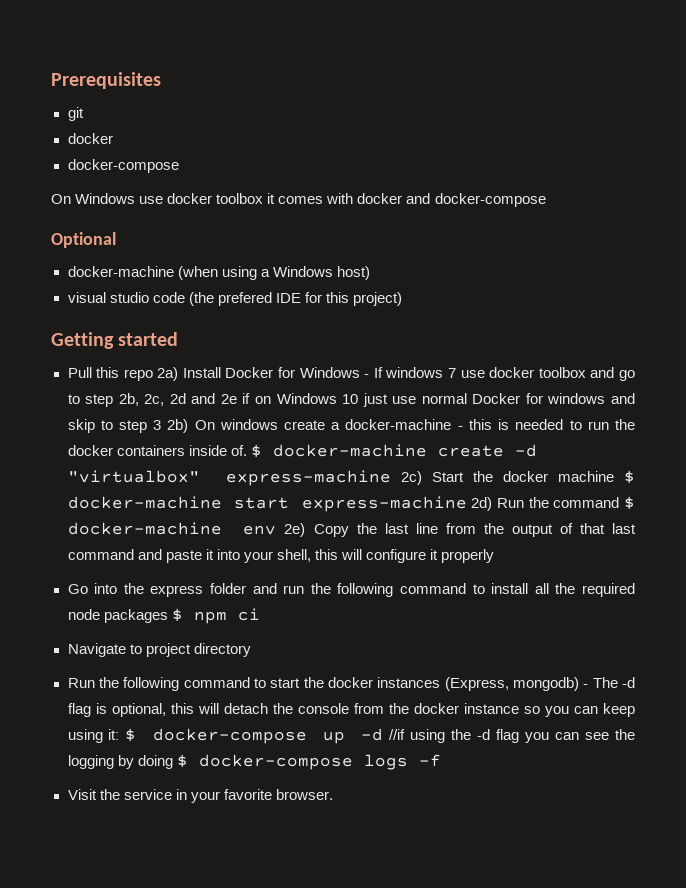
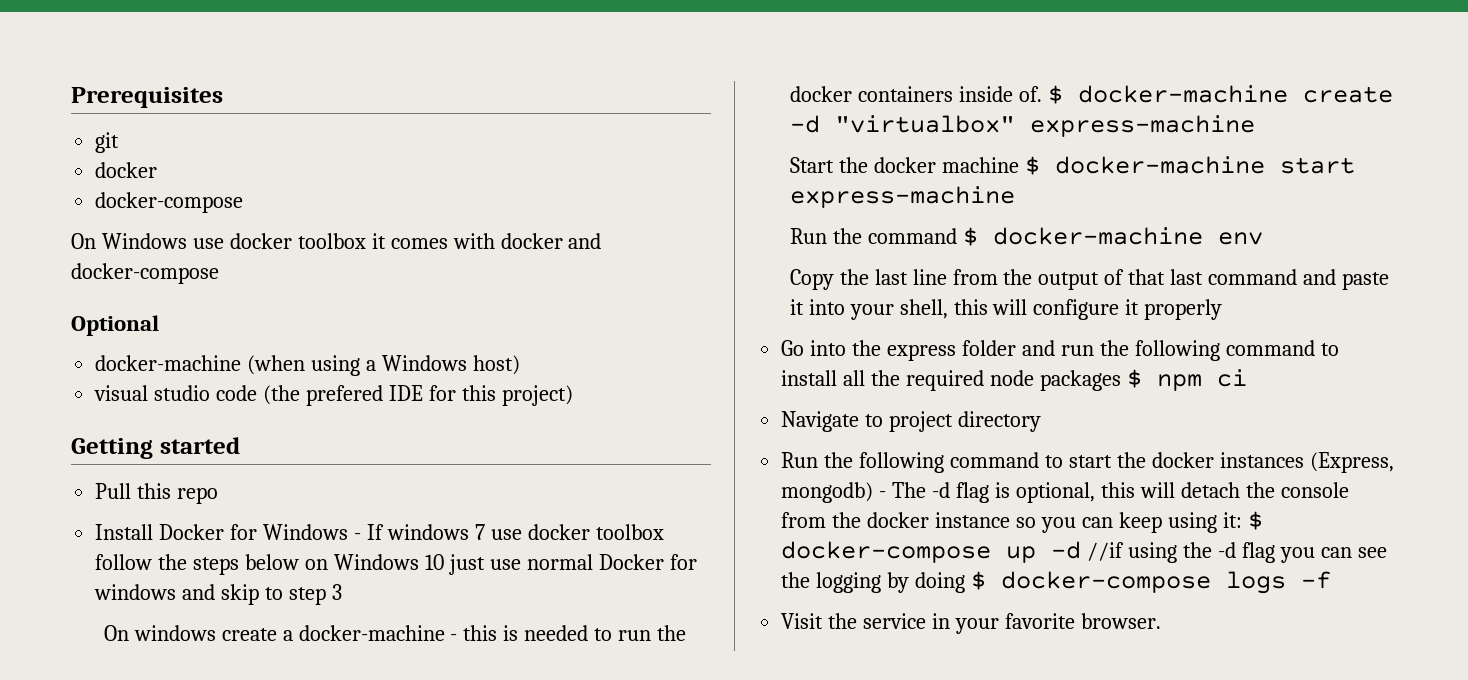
[157,367,179,381] 2a) -> (219, 495) //
[590,367,635,381] [67,393,251,407] and go to step 2b, 2c, 2d and 2e if -> [95,554,300,575] follow the steps below
[167,419,189,433] 2b) -> (342, 592) //
[401,471,423,485] 2c) -> (1255, 126) //
[471,497,493,511] 2d) -> (1015, 197) //
[284,523,306,537] 2e) -> (1263, 238) //

